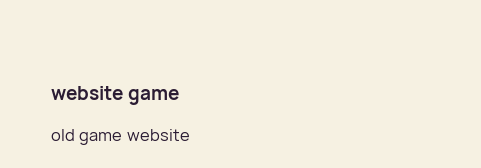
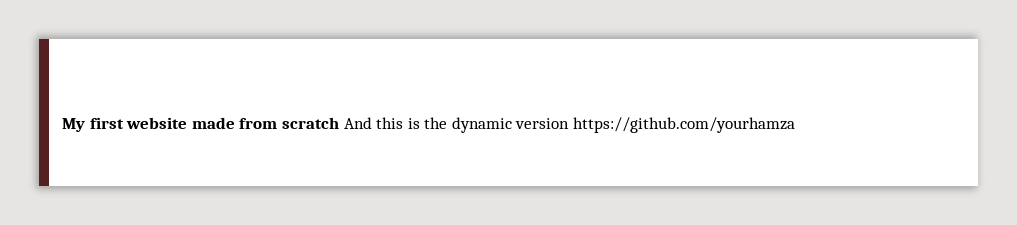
[51,86,180,105] [51,129,190,145] website game // old game website -> [62,117,796,133] My first website made from scratch And this is the dynamic version https://github.com/yourhamza

